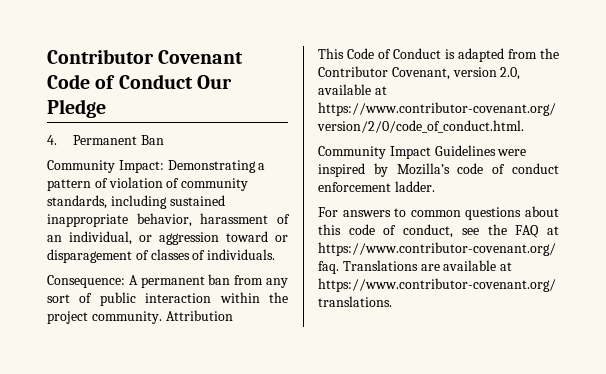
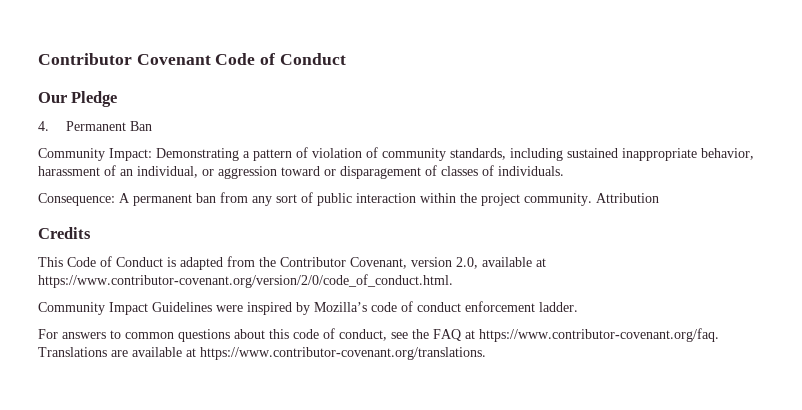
(193, 81) none -> (346, 59) //
(233, 315) none -> [38,227,91,239] // Credits

